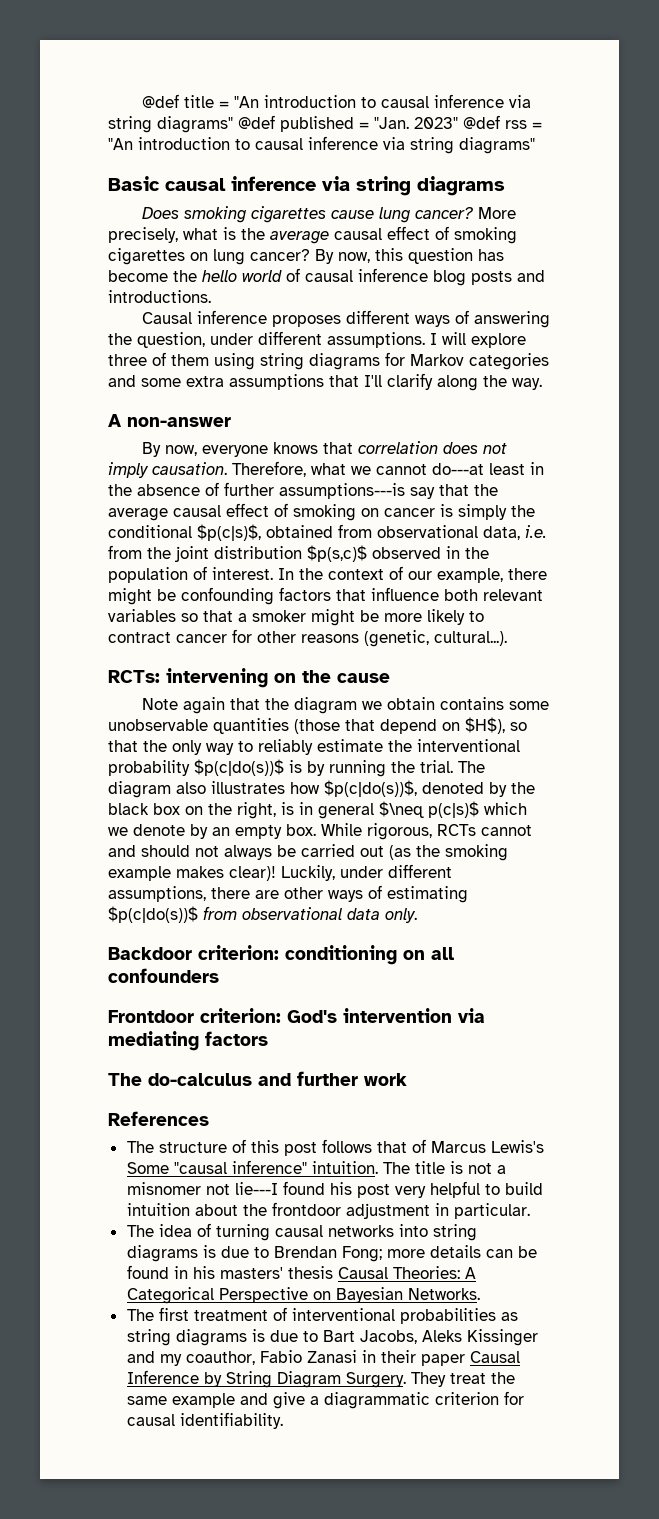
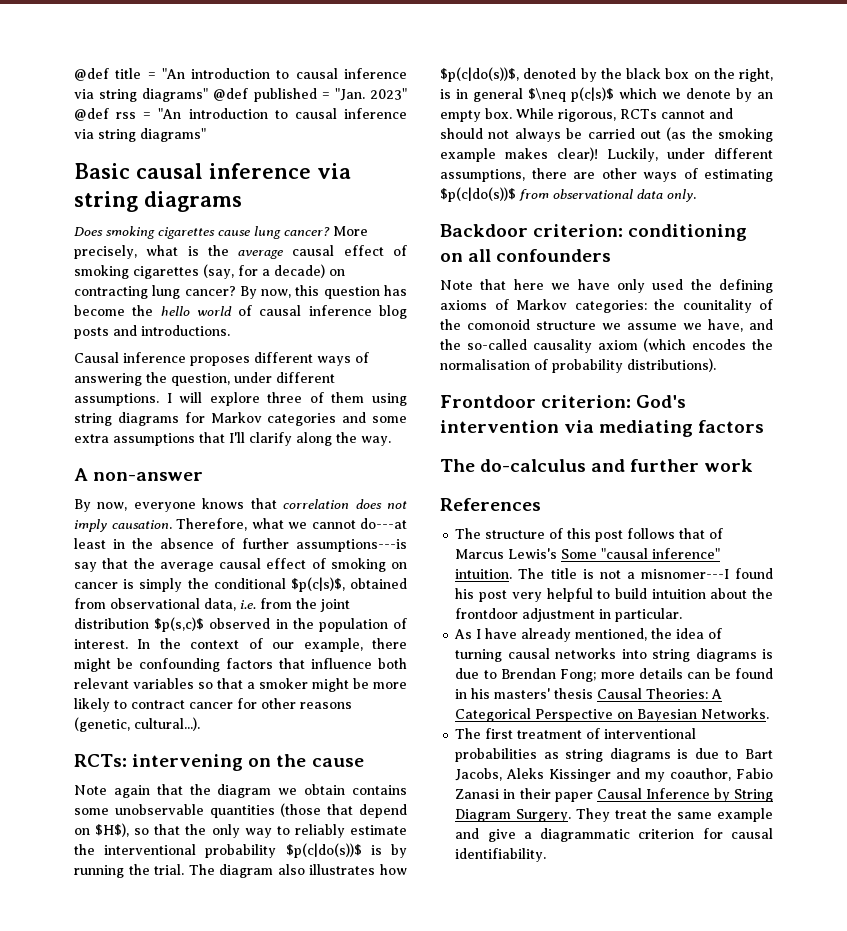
[190,252,208,261] on -> [203,264,345,279] [74,286,148,299] (say, for a decade) on contracting
(219, 975) none -> [440,279,773,293] [440,299,773,313] [440,319,773,332] [440,338,773,353] [440,358,716,373] // Note that here we have only used the defining axioms of Markov categories: the counitality of the comonoid structure we assume we have, and the so-called causality axiom (which encodes the normalisation of probability distributions).
[126,1182,278,1195] misnomer not lie---I -> [640,569,729,579] misnomer---I
[126,1225,154,1237] The -> [454,628,673,642] As I have already mentioned, the

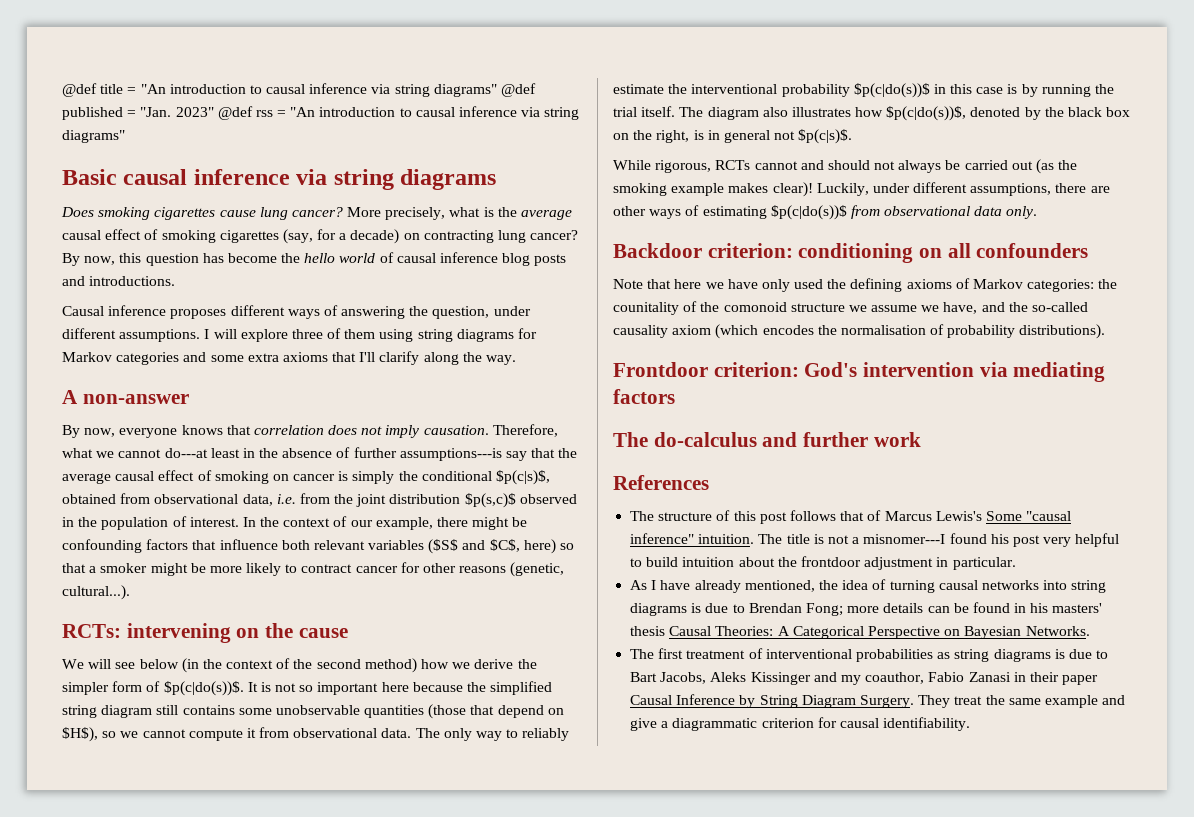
[113,433,195,446] assumptions -> [282,352,328,362] axioms
(194, 683) none -> [428,539,556,554] ($S$ and $C$, here)
[74,784,346,798] Note again that the diagram we obtain -> [62,658,537,673] [62,681,553,696] [62,705,179,718] We will see below (in the context of the second method) how we derive the simpler form of $p(c|do(s))$. It is not so important here because the simplified string diagram still
[154,824,207,835] that the -> [120,727,440,741] we cannot compute it from observational data. The
(362, 850) none -> [933,84,1004,94] in this case
[154,864,185,875] trial. -> [613,106,676,117] trial itself.
[528,87,773,102] [440,108,512,122] $\neq p(c|s)$ which we denote by an empty box. -> [774,129,853,144] not $p(c|s)$. //

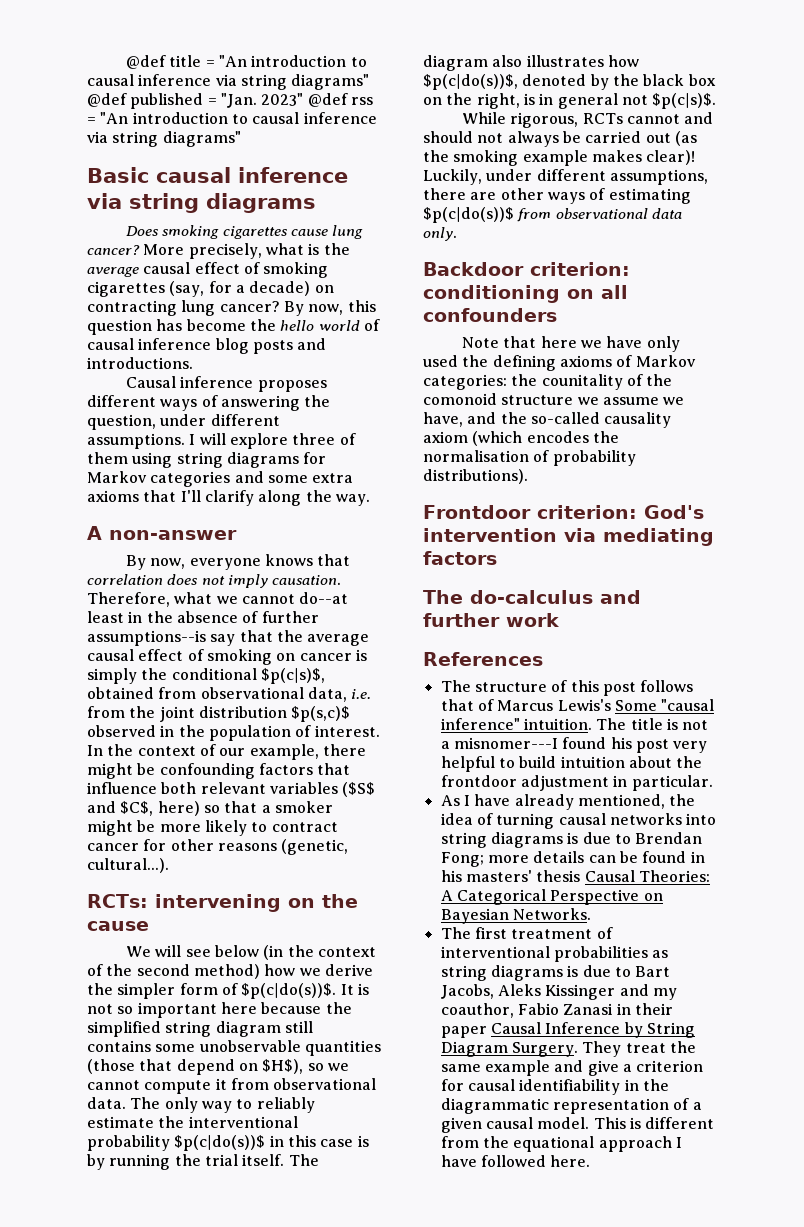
[164,448,208,458] do---at -> [299,592,349,604] do--at
[399,448,502,461] assumptions---is -> [87,630,206,646] assumptions--is
[672,718,758,731] diagrammatic -> (632, 1068) none
[883,717,971,731] identifiability. -> [519,1079,669,1095] [440,1098,702,1114] [440,1117,715,1133] [440,1136,682,1152] [440,1155,591,1167] identifiability in the diagrammatic representation of a given causal model. This is different from the equational approach I have followed here.

